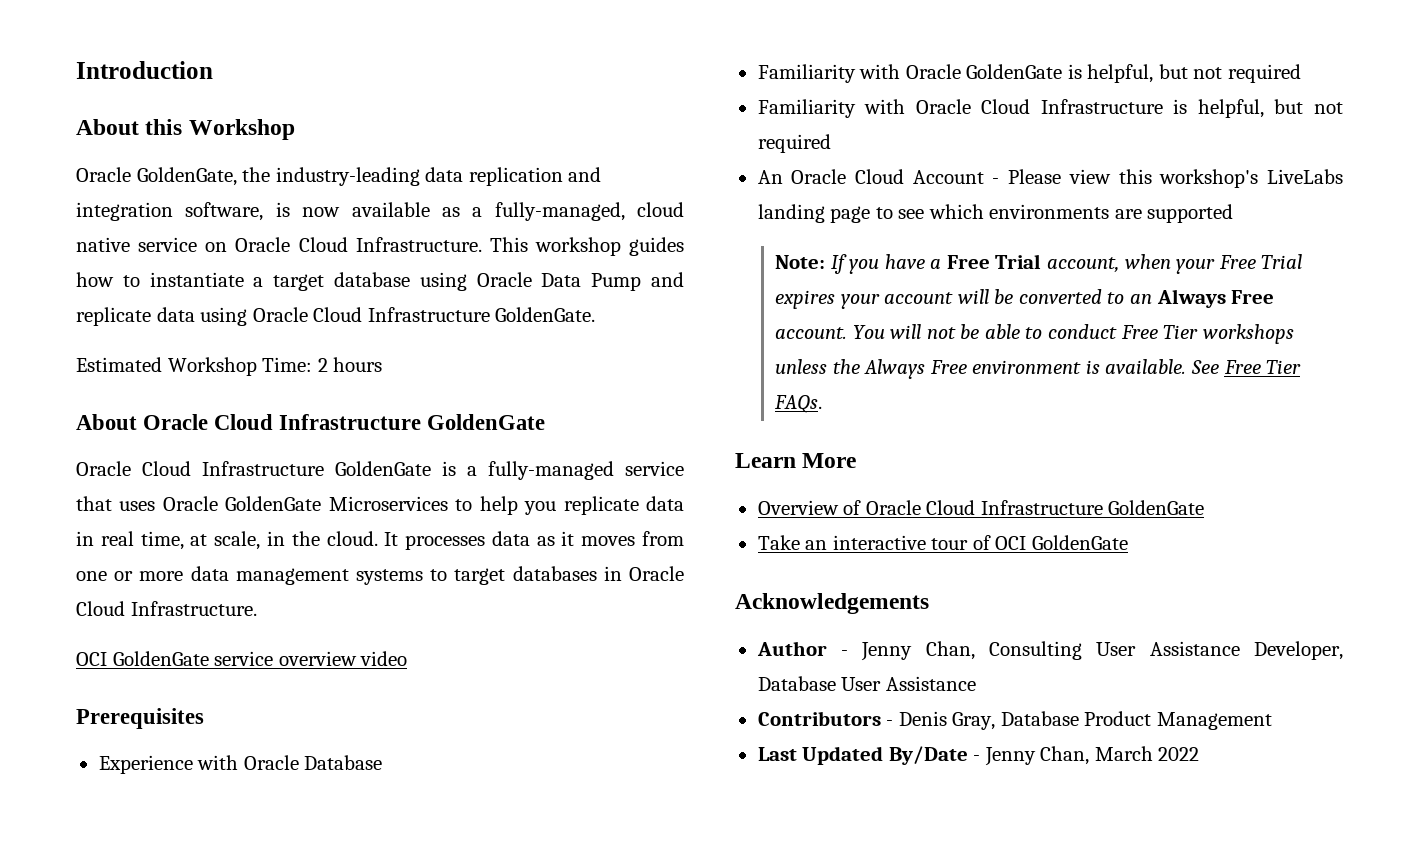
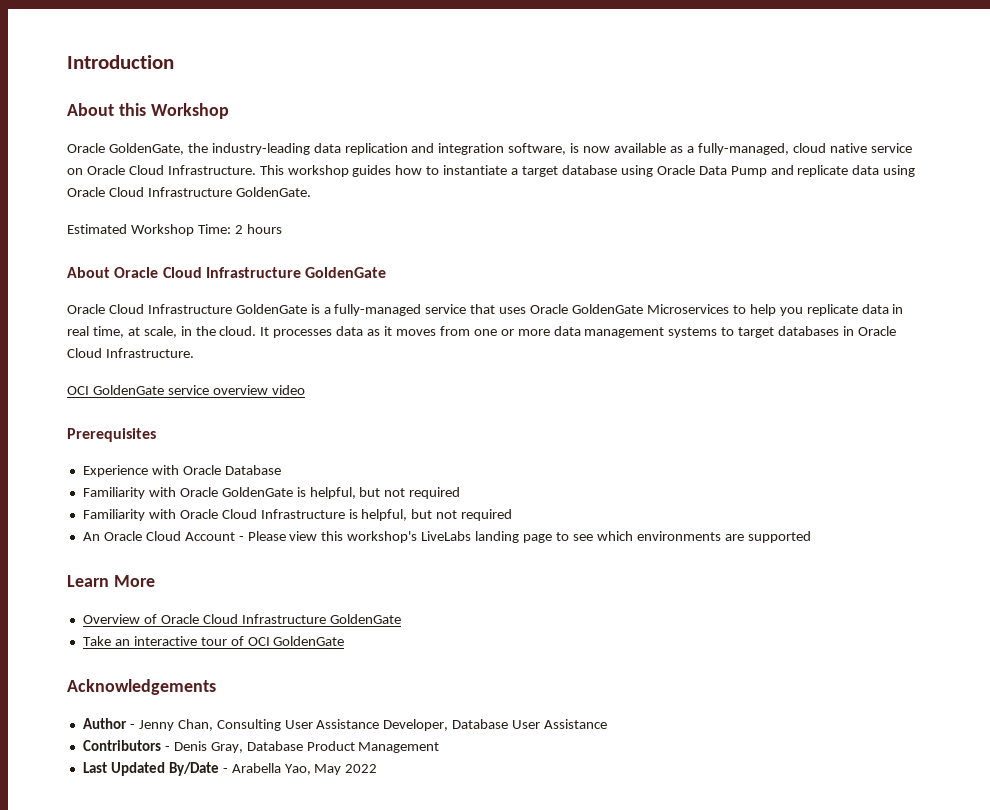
[775,254,1303,274] [775,289,1275,309] [775,324,1294,344] [775,359,1302,379] [774,395,823,413] // Note: If you have a Free Trial account, when your Free Trial expires your account will be converted to an Always Free account. You will not be able to conduct Free Tier workshops unless the Always Free environment is available. See Free Tier FAQs. -> (811, 537) none
[984,746,1153,766] Jenny Chan, March -> [231,763,342,775] Arabella Yao, May

